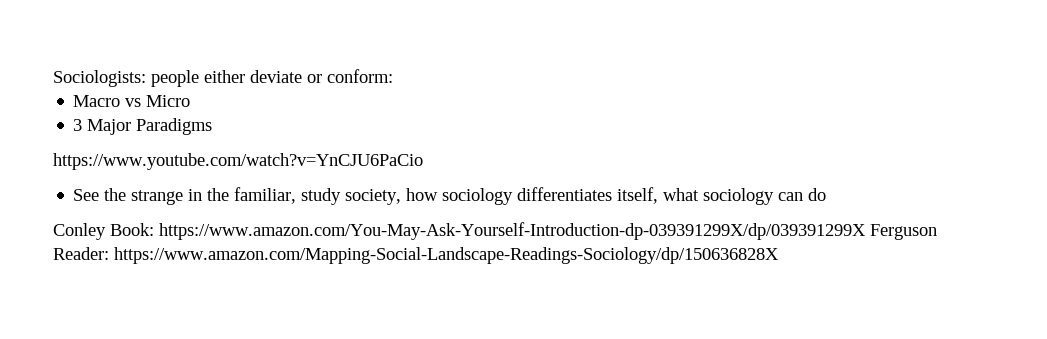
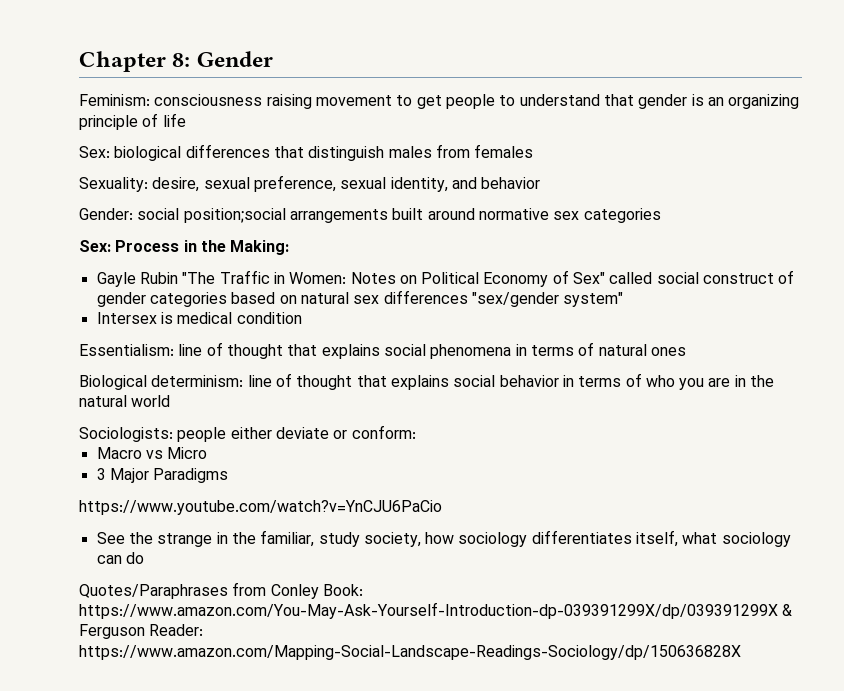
(53, 78) none -> [79,51,273,72] [79,94,800,109] [79,113,186,130] [79,144,534,161] [79,175,541,192] [79,208,661,223] [79,240,290,255] [96,270,795,287] [96,290,624,307] [96,312,302,324] [79,342,686,359] [79,373,775,390] [79,395,171,407] Chapter 8: Gender // Feminism: consciousness raising movement to get people to understand that gender is an organizing principle of life // Sex: biological differences that distinguish males from females // Sexuality: desire, sexual preference, sexual identity, and behavior // Gender: social position;social arrangements built around normative sex categories // Sex: Process in the Making: // Gayle Rubin "The Traffic in Women: Notes on Political Economy of Sex" called social construct of gender categories based on natural sex differences "sex/gender system" // Intersex is medical condition // Essentialism: line of thought that explains social phenomena in terms of natural ones // Biological determinism: line of thought that explains social behavior in terms of who you are in the natural world //
(827, 194) none -> [79,582,267,599] Quotes/Paraphrases from
(866, 231) none -> [782,604,793,616] &

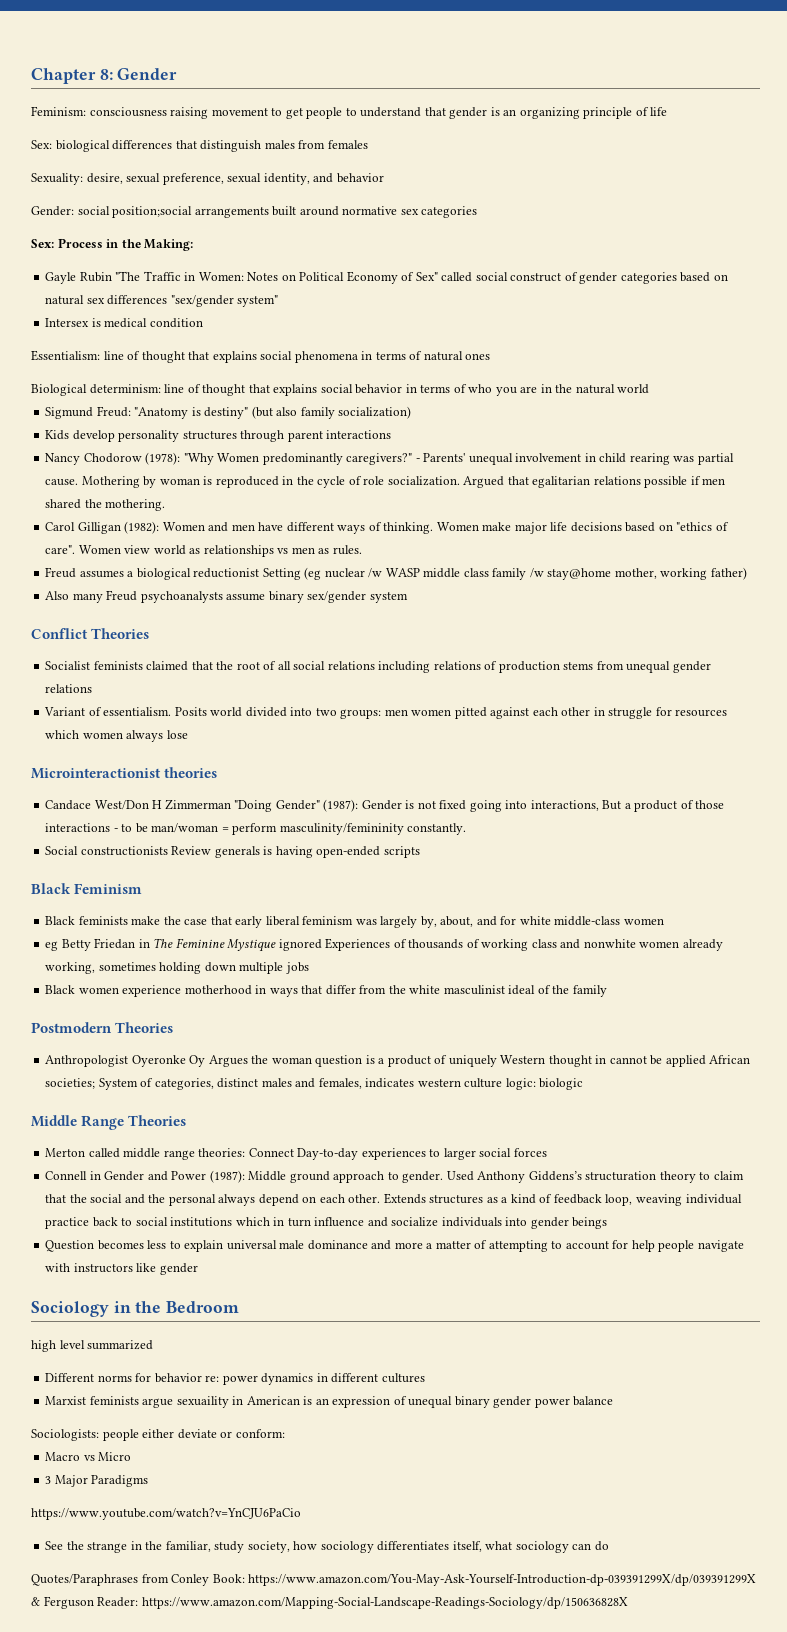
(171, 401) none -> [45,406,412,419] [45,430,392,442] [45,452,734,465] [45,476,726,488] [45,499,166,511] [45,521,729,534] [45,545,362,557] [45,567,747,580] [45,590,408,603] [31,628,150,639] [45,661,711,673] [45,684,93,693] [44,707,728,719] [45,730,188,742] [31,767,218,779] [45,799,725,812] [45,823,467,835] [45,846,420,858] [31,883,143,894] [45,916,664,928] [45,938,723,952] [45,962,309,974] [45,985,607,997] [31,1022,174,1033] [45,1055,751,1067] [45,1078,584,1090] [31,1115,187,1130] [45,1148,547,1160] [45,1170,744,1183] [45,1193,742,1206] [45,1217,608,1229] [45,1240,744,1252] [45,1263,198,1275] [31,1301,240,1317] [31,1340,154,1352] [45,1373,425,1385] [45,1396,614,1408] // Sigmund Freud: "Anatomy is destiny" (but also family socialization) // Kids develop personality structures through parent interactions // Nancy Chodorow (1978): "Why Women predominantly caregivers?" - Parents' unequal involvement in child rearing was partial cause. Mothering by woman is reproduced in the cycle of role socialization. Argued that egalitarian relations possible if men shared the mothering. // Carol Gilligan (1982): Women and men have different ways of thinking. Women make major life decisions based on "ethics of care". Women view world as relationships vs men as rules. // Freud assumes a biological reductionist Setting (eg nuclear /w WASP middle class family /w stay@home mother, working father) // Also many Freud psychoanalysts assume binary sex/gender system // Conflict Theories // Socialist feminists claimed that the root of all social relations including relations of production stems from unequal gender relations // Variant of essentialism. Posits world divided into two groups: men women pitted against each other in struggle for resources which women always lose // Microinteractionist theories // Candace West/Don H Zimmerman "Doing Gender" (1987): Gender is not fixed going into interactions, But a product of those interactions - to be man/woman = perform masculinity/femininity constantly. // Social constructionists Review generals is having open-ended scripts // Black Feminism // Black feminists make the case that early liberal feminism was largely by, about, and for white middle-class women // eg Betty Friedan in The Feminine Mystique ignored Experiences of thousands of working class and nonwhite women already working, sometimes holding down multiple jobs // Black women experience motherhood in ways that differ from the white masculinist ideal of the family // Postmodern Theories // Anthropologist Oyeronke Oy Argues the woman question is a product of uniquely Western thought in cannot be applied African societies; System of categories, distinct males and females, indicates western culture logic: biologic // Middle Range Theories // Merton called middle range theories: Connect Day-to-day experiences to larger social forces // Connell in Gender and Power (1987): Middle ground approach to gender. Used Anthony Giddens’s structuration theory to claim that the social and the personal always depend on each other. Extends structures as a kind of feedback loop, weaving individual practice back to social institutions which in turn influence and socialize individuals into gender beings // Question becomes less to explain universal male dominance and more a matter of attempting to account for help people navigate with instructors like gender // Sociology in the Bedroom // high level summarized // Different norms for behavior re: power dynamics in different cultures // Marxist feminists argue sexuaility in American is an expression of unequal binary gender power balance

